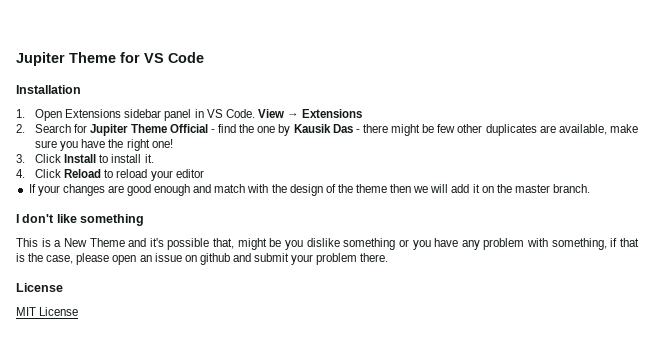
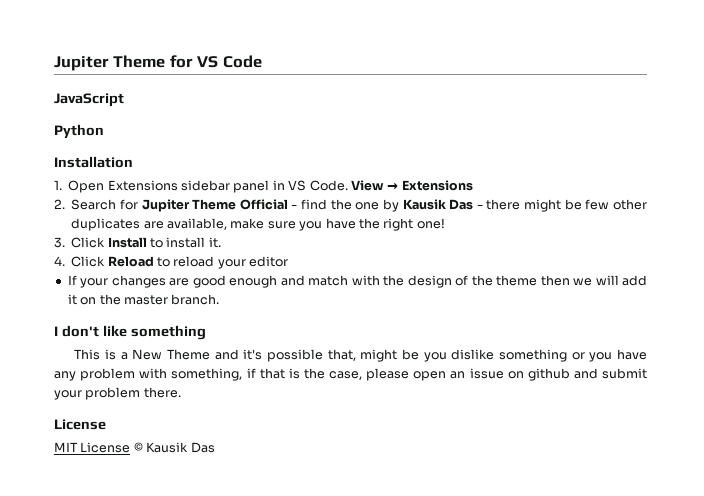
(204, 57) none -> [54,93,124,107] [54,124,104,139] // JavaScript // Python
(79, 311) none -> [133,442,215,453] © Kausik Das

